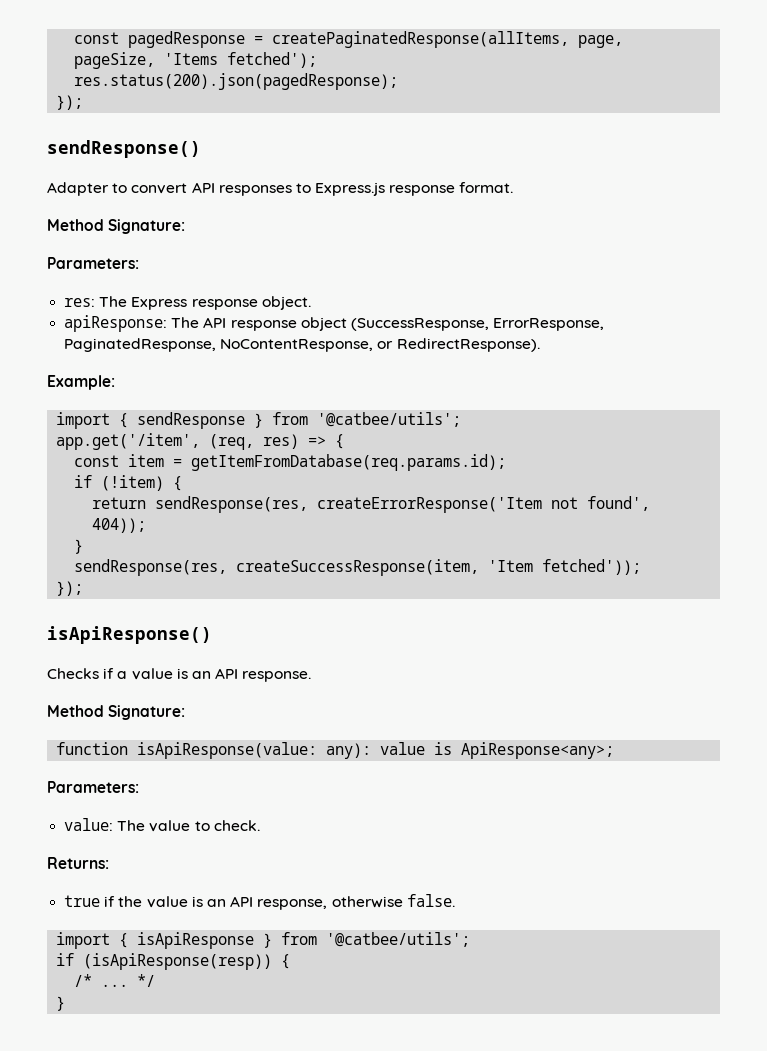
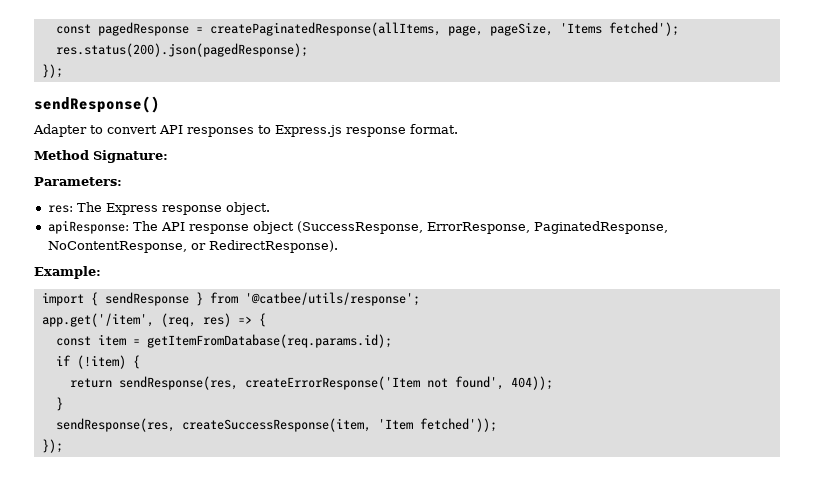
[317,412,462,427] '@catbee/utils'; -> [244,292,420,306] '@catbee/utils/response';
[47,626,212,644] [47,668,312,682] [47,705,186,720] [56,742,615,759] [47,781,139,793] [64,818,260,832] [47,857,109,869] [64,894,455,910] [56,932,471,949] [56,953,291,970] [74,974,156,987] [56,996,66,1011] // isApiResponse() // Checks if a value is an API response. // Method Signature: // function isApiResponse(value: any): value is ApiResponse<any>; // Parameters: // value: The value to check. // Returns: // true if the value is an API response, otherwise false. // import { isApiResponse } from '@catbee/utils'; // if (isApiResponse(resp)) { // /* ... */ // } -> (63, 446) none

